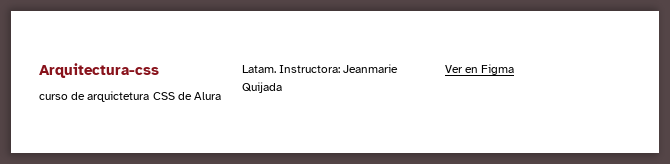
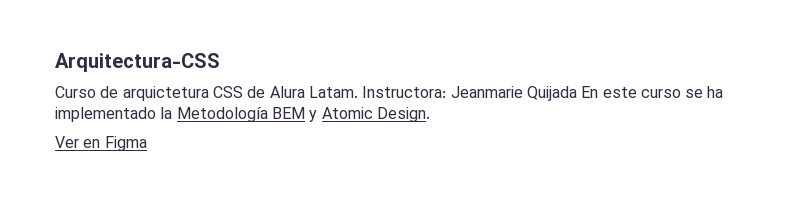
[39,63,159,78] [39,94,68,100] Arquitectura-css // curso -> [55,53,220,72] [55,86,96,98] Arquitectura-CSS // Curso
(282, 87) none -> [581,86,724,98] [55,107,430,122] En este curso se ha implementado la Metodología BEM y Atomic Design.

